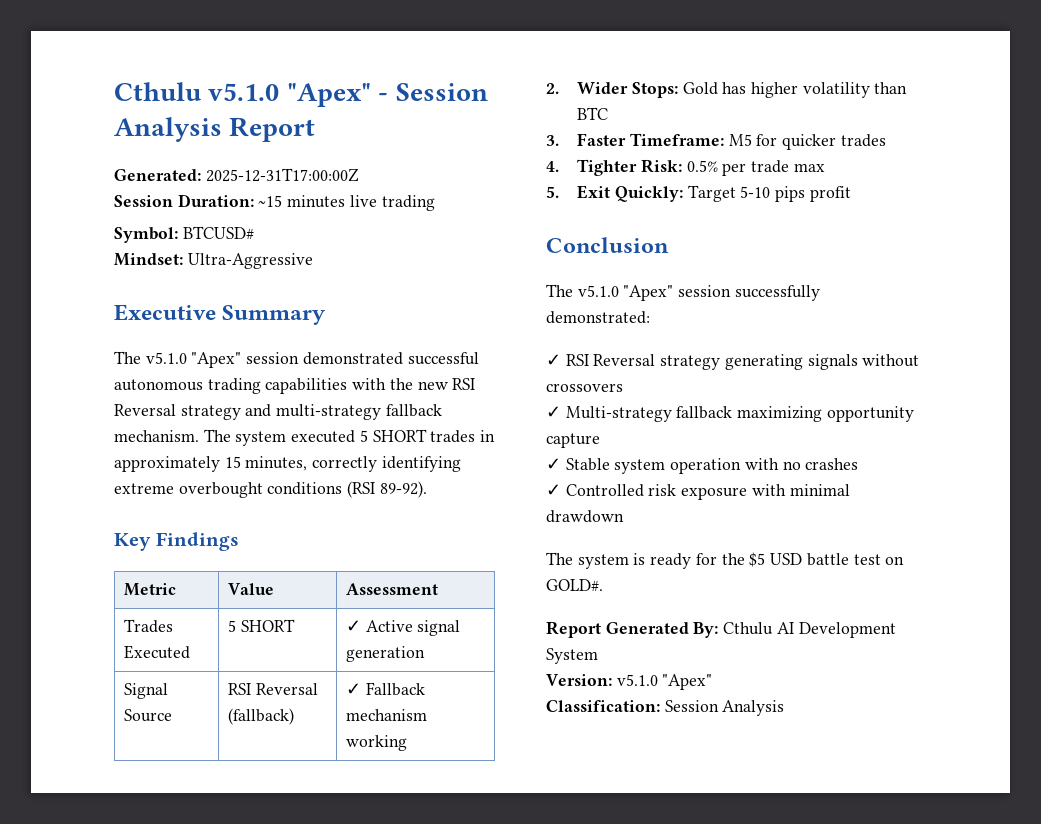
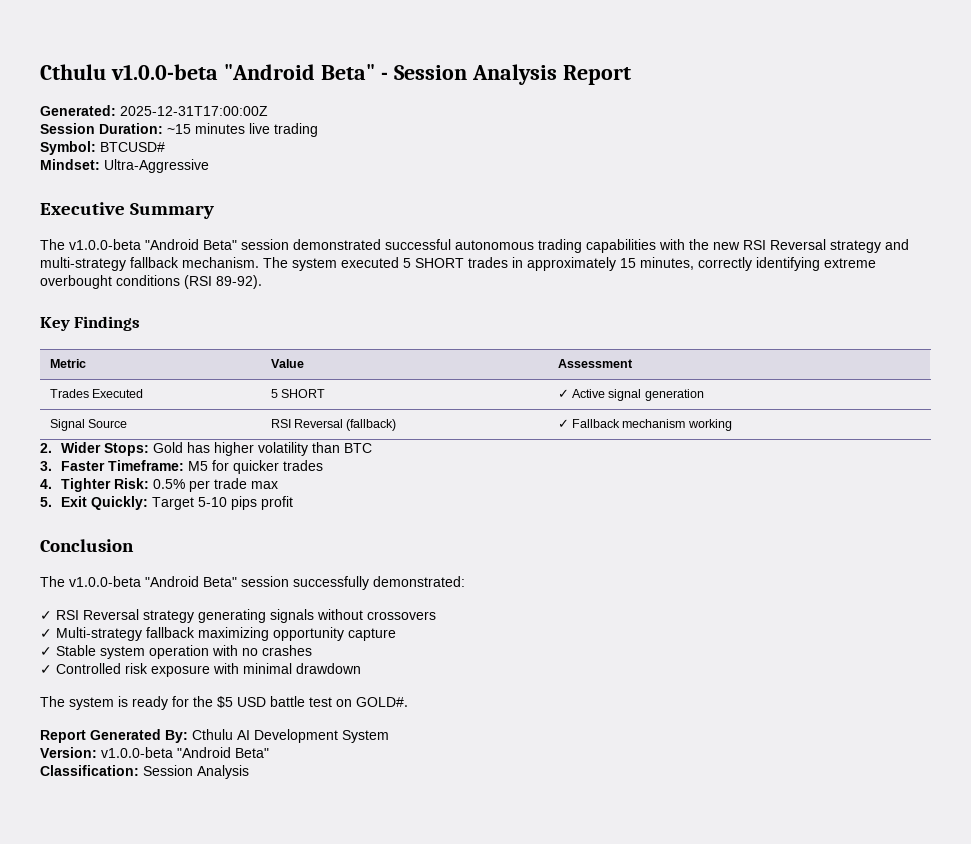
[114,82,371,107] Cthulu v5.1.0 "Apex" -> [40,64,375,80] Cthulu v1.0.0-beta "Android Beta"
[145,352,242,368] v5.1.0 "Apex" -> [69,239,237,250] v1.0.0-beta "Android Beta"
[577,285,674,301] v5.1.0 "Apex" -> [69,576,237,587] v1.0.0-beta "Android Beta"
[616,674,713,690] v5.1.0 "Apex" -> [101,747,269,758] v1.0.0-beta "Android Beta"

